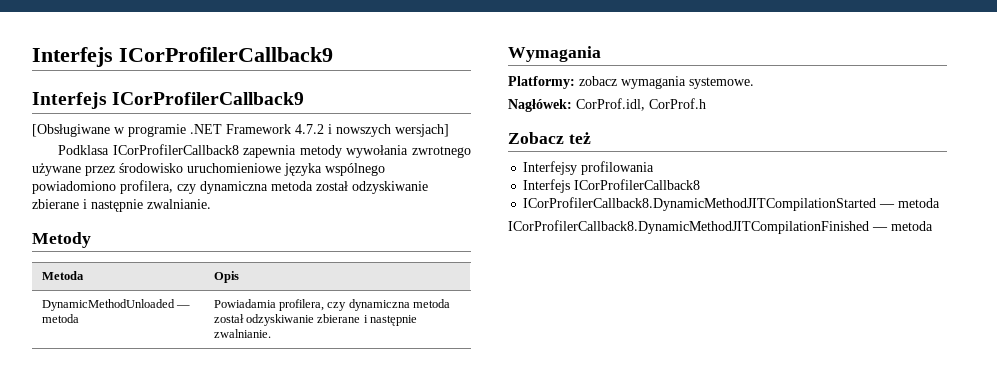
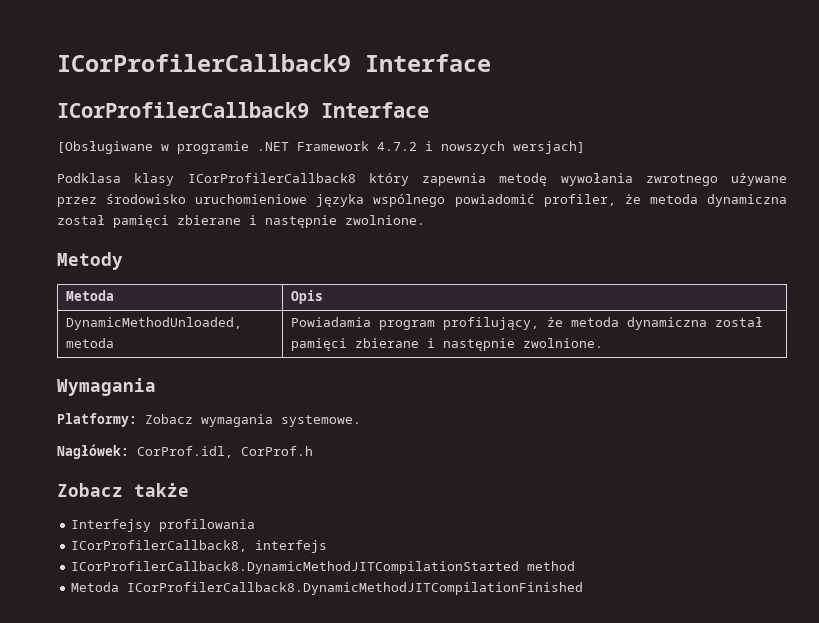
[32,47,333,67] [32,92,305,109] Interfejs ICorProfilerCallback9 // Interfejs ICorProfilerCallback9 -> [57,54,491,72] [57,102,429,118] ICorProfilerCallback9 Interface // ICorProfilerCallback9 Interface
[112,144,342,158] ICorProfilerCallback8 zapewnia metody -> [134,173,548,186] klasy ICorProfilerCallback8 który zapewnia metodę
[32,180,428,194] [32,199,211,212] powiadomiono profilera, czy dynamiczna metoda został odzyskiwanie zbierane i następnie zwalnianie. -> [454,194,787,207] [57,215,425,228] powiadomić profiler, że metoda dynamiczna został pamięci zbierane i następnie zwolnione.
[41,299,190,311] DynamicMethodUnloaded — -> [65,317,242,330] DynamicMethodUnloaded,
[278,299,450,311] [213,314,417,326] [213,329,271,338] profilera, czy dynamiczna metoda został odzyskiwanie zbierane i następnie zwalnianie. -> [378,317,763,330] [290,338,603,351] program profilujący, że metoda dynamiczna został pamięci zbierane i następnie zwolnione.
[579,76,617,86] zobacz -> [145,414,193,424] Zobacz
[568,132,591,144] też -> [134,483,189,497] także
[523,179,701,193] Interfejs ICorProfilerCallback8 -> [71,540,328,553] ICorProfilerCallback8, interfejs
[879,198,941,208] [508,220,933,234] — metoda // ICorProfilerCallback8.DynamicMethodJITCompilationFinished — metoda -> [527,561,576,571] [71,582,584,595] method // Metoda ICorProfilerCallback8.DynamicMethodJITCompilationFinished

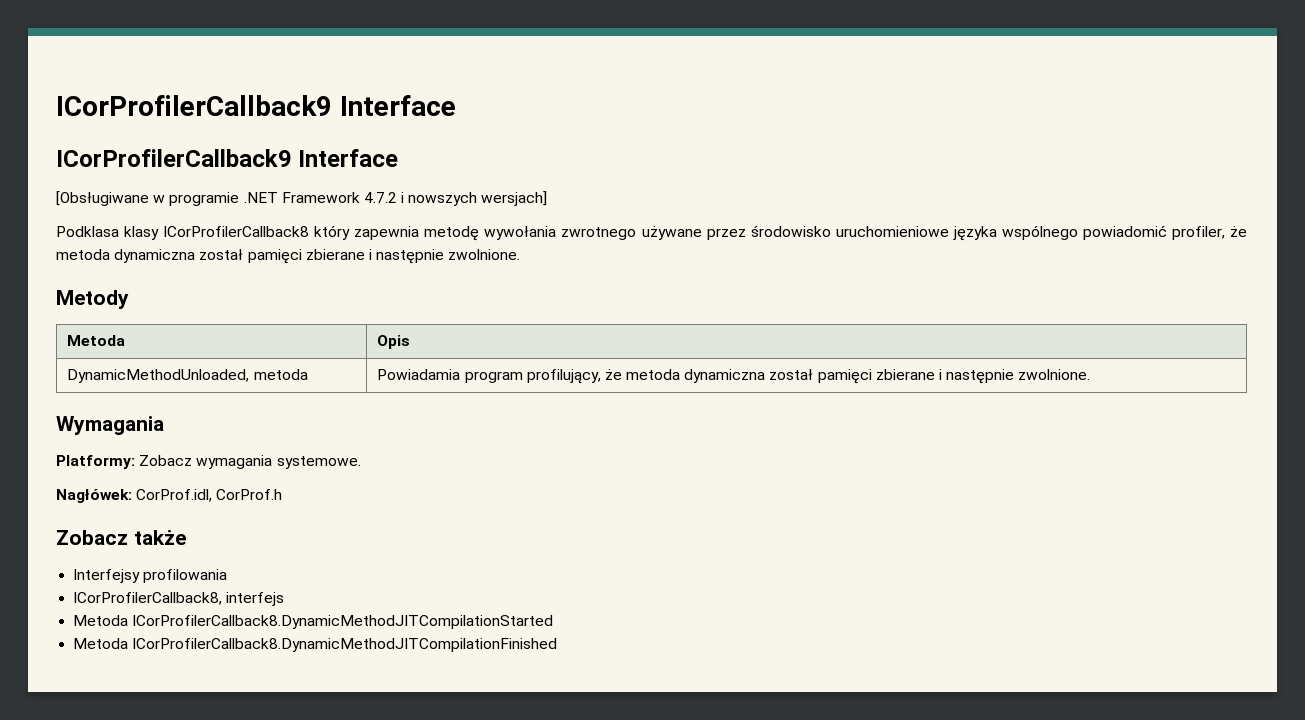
(328, 546) none -> [73,615,129,626] Metoda
[527,561,576,571] method -> (554, 622) none

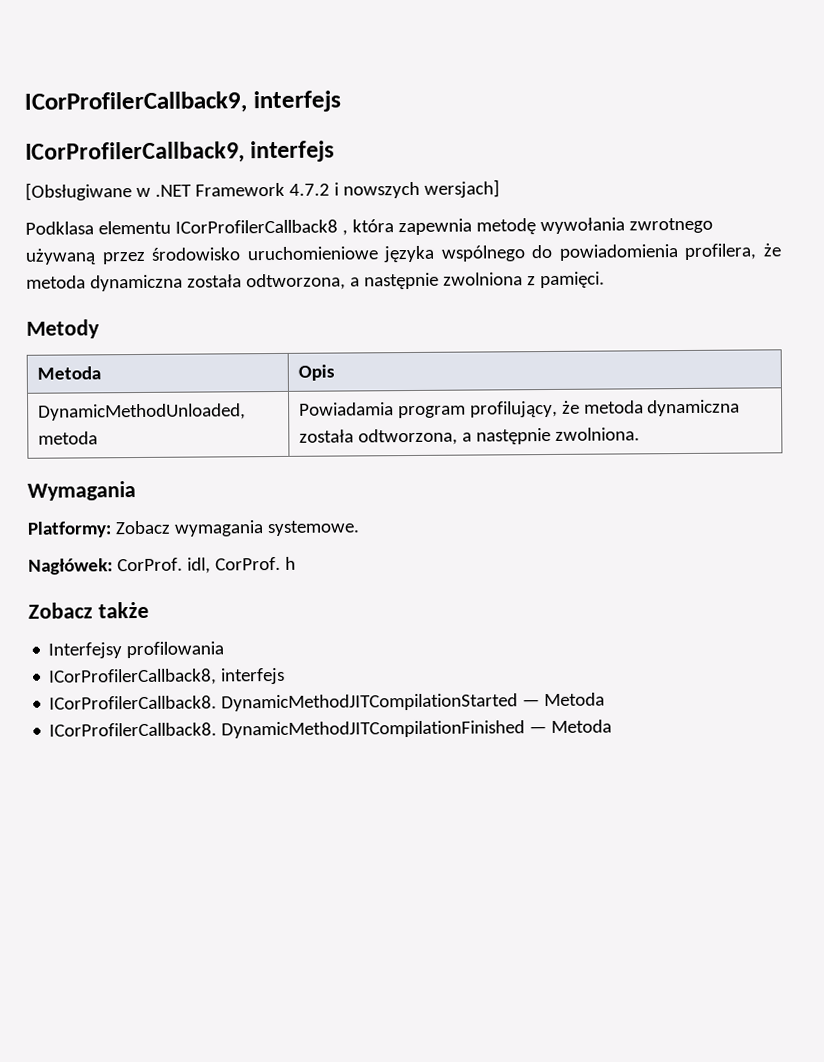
[56,95,456,116] [56,149,399,167] ICorProfilerCallback9 Interface // ICorProfilerCallback9 Interface -> [24,90,341,114] [25,140,336,164] ICorProfilerCallback9, interfejs // ICorProfilerCallback9, interfejs
[169,192,240,206] programie -> (151, 192) none
[124,225,351,240] klasy ICorProfilerCallback8 który -> [97,219,394,236] elementu ICorProfilerCallback8 , która
[641,226,702,240] używane -> [25,248,96,265] używaną
[1082,225,1247,240] [56,249,521,264] powiadomić profiler, że metoda dynamiczna został pamięci zbierane i następnie zwolnione. -> [531,243,781,261] [26,271,605,292] do powiadomienia profilera, że metoda dynamiczna została odtworzona, a następnie zwolniona z pamięci.
[769,369,1091,384] został pamięci zbierane i następnie zwolnione. -> [298,427,640,446] została odtworzona, a następnie zwolniona.
[136,489,283,502] CorProf.idl, CorProf.h -> [116,556,296,574] CorProf. idl, CorProf. h
[73,615,554,629] [73,638,558,652] Metoda ICorProfilerCallback8.DynamicMethodJITCompilationStarted // Metoda ICorProfilerCallback8.DynamicMethodJITCompilationFinished -> [49,692,606,712] [49,719,613,739] ICorProfilerCallback8. DynamicMethodJITCompilationStarted — Metoda // ICorProfilerCallback8. DynamicMethodJITCompilationFinished — Metoda

